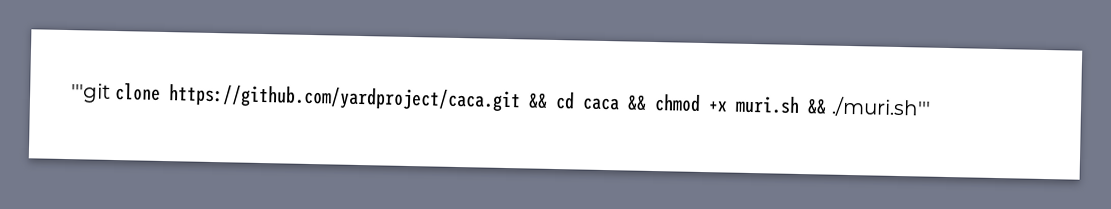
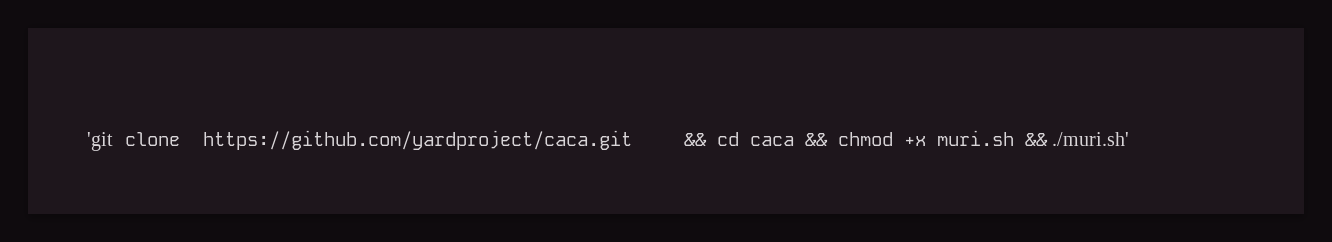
[70,83,111,103] '''git -> [87,132,113,151] 'git
[830,96,931,118] ./muri.sh''' -> [1052,132,1130,146] ./muri.sh'

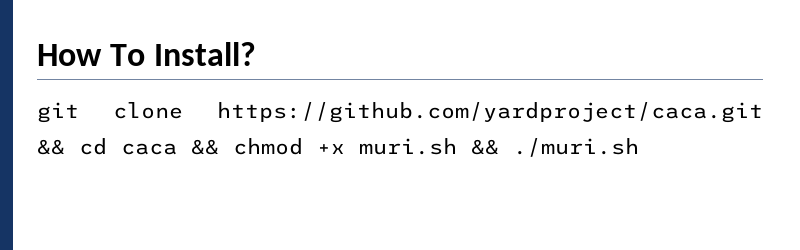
[87,132,113,151] 'git -> [37,42,257,66] [37,102,79,123] How To Install? // git
[1052,132,1130,146] ./muri.sh' -> [513,138,639,157] ./muri.sh

